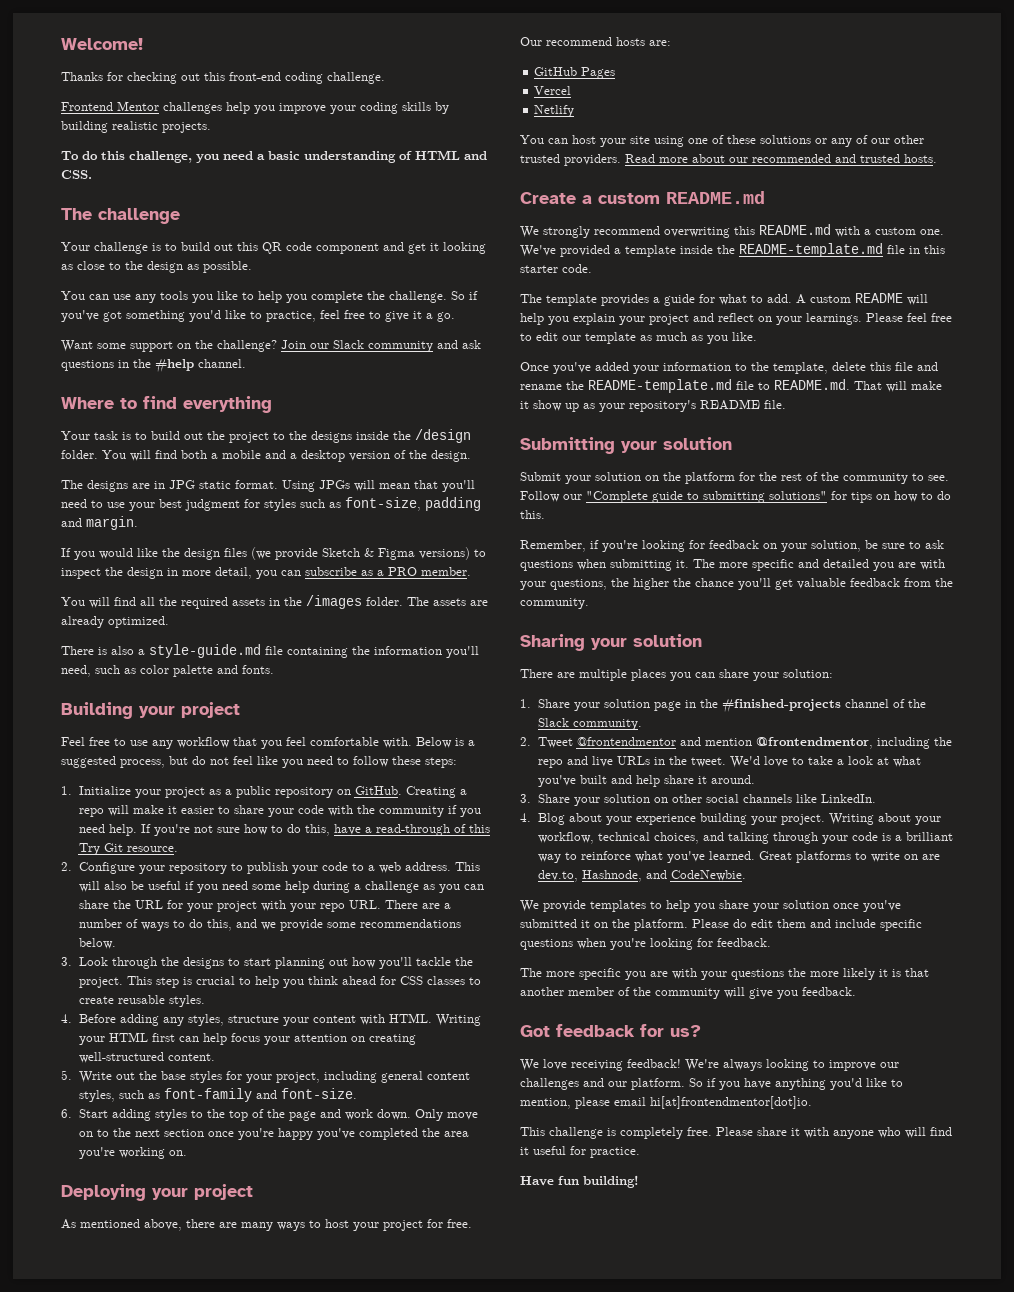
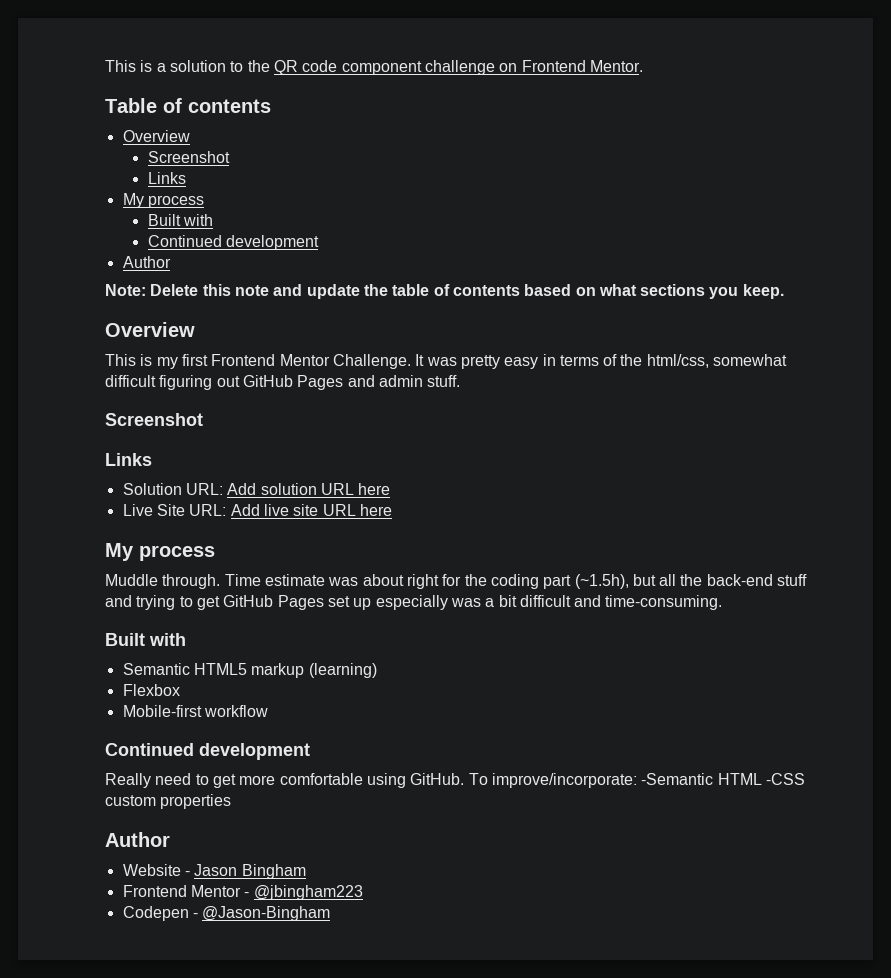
[61,38,143,50] [61,72,385,84] [61,101,449,114] [61,121,211,133] [61,150,487,163] [61,170,92,179] [61,208,180,224] [61,242,486,254] [61,261,252,273] [61,291,478,303] [61,310,455,322] [61,340,481,352] [61,359,246,373] [61,396,272,413] [61,429,471,443] [61,450,471,462] [61,480,475,492] [61,497,481,511] [61,516,138,530] [61,547,486,560] [61,567,471,579] [61,595,488,609] [61,616,169,628] [61,644,479,658] [61,665,274,677] [61,702,240,719] [61,737,475,749] [61,756,457,768] [61,786,467,798] [78,805,481,817] [78,824,490,836] [78,843,178,855] [61,862,480,874] [78,881,484,893] [78,900,451,912] [78,919,461,931] [78,938,116,949] [61,957,473,969] [78,976,481,988] [78,995,205,1007] [61,1013,481,1026] [78,1032,416,1045] [78,1052,215,1063] [61,1070,470,1083] [78,1088,357,1102] [61,1109,478,1121] [78,1128,469,1140] [78,1147,187,1159] [61,1184,253,1201] [61,1219,472,1231] [520,37,671,46] [534,67,616,79] [534,86,572,95] [534,105,575,117] [520,135,924,147] [520,154,937,166] [520,191,765,204] [520,224,944,238] [520,243,945,257] [520,264,592,273] [520,293,928,306] [520,313,952,325] [520,332,757,344] [520,362,938,374] [520,379,942,393] [520,399,786,412] [520,437,732,454] [520,472,949,484] [520,491,951,503] [520,510,545,519] [520,540,944,552] [520,559,945,571] [520,578,953,590] [520,598,589,609] [520,634,702,651] [520,669,833,681] [520,699,926,713] [537,718,642,730] [520,737,952,749] [537,756,921,768] [537,775,755,787] [520,794,876,806] [520,813,941,825] [537,832,953,844] [537,851,940,863] [537,870,746,882] [520,900,901,912] [520,919,922,931] [520,938,771,950] [520,968,929,980] [520,987,856,999] [520,1024,701,1037] [520,1059,899,1071] [520,1078,903,1090] [520,1096,812,1109] [520,1127,952,1139] [520,1146,640,1158] [520,1175,639,1188] Welcome! // Thanks for checking out this front-end coding challenge. // Frontend Mentor challenges help you improve your coding skills by building realistic projects. // To do this challenge, you need a basic understanding of HTML and CSS. // The challenge // Your challenge is to build out this QR code component and get it looking as close to the design as possible. // You can use any tools you like to help you complete the challenge. So if you've got something you'd like to practice, feel free to give it a go. // Want some support on the challenge? Join our Slack community and ask questions in the #help channel. // Where to find everything // Your task is to build out the project to the designs inside the /design folder. You will find both a mobile and a desktop version of the design. // The designs are in JPG static format. Using JPGs will mean that you'll need to use your best judgment for styles such as font-size, padding and margin. // If you would like the design files (we provide Sketch & Figma versions) to inspect the design in more detail, you can subscribe as a PRO member. // You will find all the required assets in the /images folder. The assets are already optimized. // There is also a style-guide.md file containing the information you'll need, such as color palette and fonts. // Building your project // Feel free to use any workflow that you feel comfortable with. Below is a suggested process, but do not feel like you need to follow these steps: // 1. Initialize your project as a public repository on GitHub. Creating a repo will make it easier to share your code with the community if you need help. If you're not sure how to do this, have a read-through of this Try Git resource. // 2. Configure your repository to publish your code to a web address. This will also be useful if you need some help during a challenge as you can share the URL for your project with your repo URL. There are a number of ways to do this, and we provide some recommendations below. // 3. Look through the designs to start planning out how you'll tackle the project. This step is crucial to help you think ahead for CSS classes to create reusable styles. // 4. Before adding any styles, structure your content with HTML. Writing your HTML first can help focus your attention on creating well-structured content. // 5. Write out the base styles for your project, including general content styles, such as font-family and font-size. // 6. Start adding styles to the top of the page and work down. Only move on to the next section once you're happy you've completed the area you're working on. // Deploying your project // As mentioned above, there are many ways to host your project for free. Our recommend hosts are: // GitHub Pages // Vercel // Netlify // You can host your site using one of these solutions or any of our other trusted providers. Read more about our recommended and trusted hosts. // Create a custom README.md // We strongly recommend overwriting this README.md with a custom one. We've provided a template inside the README-template.md file in this starter code. // The template provides a guide for what to add. A custom README will help you explain your project and reflect on your learnings. Please feel free to edit our template as much as you like. // Once you've added your information to the template, delete this file and rename the README-template.md file to README.md. That will make it show up as your repository's README file. // Submitting your solution // Submit your solution on the platform for the rest of the community to see. Follow our "Complete guide to submitting solutions" for tips on how to do this. // Remember, if you're looking for feedback on your solution, be sure to ask questions when submitting it. The more specific and detailed you are with your questions, the higher the chance you'll get valuable feedback from the community. // Sharing your solution // There are multiple places you can share your solution: // 1. Share your solution page in the #finished-projects channel of the Slack community. // 2. Tweet @frontendmentor and mention @frontendmentor, including the repo and live URLs in the tweet. We'd love to take a look at what you've built and help share it around. // 3. Share your solution on other social channels like LinkedIn. // 4. Blog about your experience building your project. Writing about your workflow, technical choices, and talking through your code is a brilliant way to reinforce what you've learned. Great platforms to write on are dev.to, Hashnode, and CodeNewbie. // We provide templates to help you share your solution once you've submitted it on the platform. Please do edit them and include specific questions when you're looking for feedback. // The more specific you are with your questions the more likely it is that another member of the community will give you feedback. // Got feedback for us? // We love receiving feedback! We're always looking to improve our challenges and our platform. So if you have anything you'd like to mention, please email hi[at]frontendmentor[dot]io. // This challenge is completely free. Please share it with anyone who will find it useful for practice. // Have fun building! -> [105,60,643,75] [105,98,271,113] [122,130,190,142] [147,151,230,163] [147,172,186,184] [122,193,204,208] [147,214,213,226] [147,235,319,250] [122,256,171,268] [105,284,784,299] [105,322,195,337] [105,354,788,369] [105,375,461,390] [105,413,203,426] [105,453,152,466] [122,483,391,495] [122,504,392,516] [105,543,215,561] [105,574,808,589] [105,595,723,610] [105,633,186,646] [122,663,377,678] [122,684,180,696] [122,705,268,717] [105,743,310,760] [105,773,805,788] [105,794,232,809] [105,832,170,847] [122,864,306,879] [122,885,363,900] [122,906,331,921] This is a solution to the QR code component challenge on Frontend Mentor. // Table of contents // Overview // Screenshot // Links // My process // Built with // Continued development // Author // Note: Delete this note and update the table of contents based on what sections you keep. // Overview // This is my first Frontend Mentor Challenge. It was pretty easy in terms of the html/css, somewhat difficult figuring out GitHub Pages and admin stuff. // Screenshot // Links // Solution URL: Add solution URL here // Live Site URL: Add live site URL here // My process // Muddle through. Time estimate was about right for the coding part (~1.5h), but all the back-end stuff and trying to get GitHub Pages set up especially was a bit difficult and time-consuming. // Built with // Semantic HTML5 markup (learning) // Flexbox // Mobile-first workflow // Continued development // Really need to get more comfortable using GitHub. To improve/incorporate: -Semantic HTML -CSS custom properties // Author // Website - Jason Bingham // Frontend Mentor - @jbingham223 // Codepen - @Jason-Bingham

